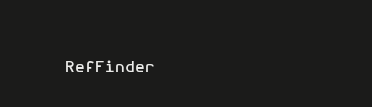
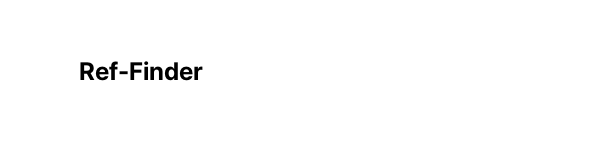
[65,60,155,72] RefFinder -> [79,61,203,81] Ref-Finder

